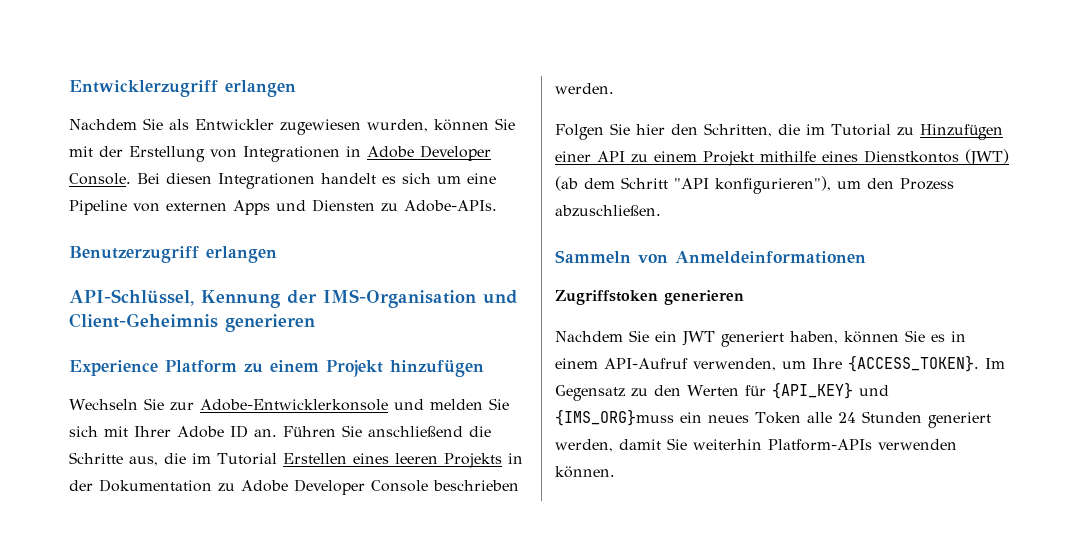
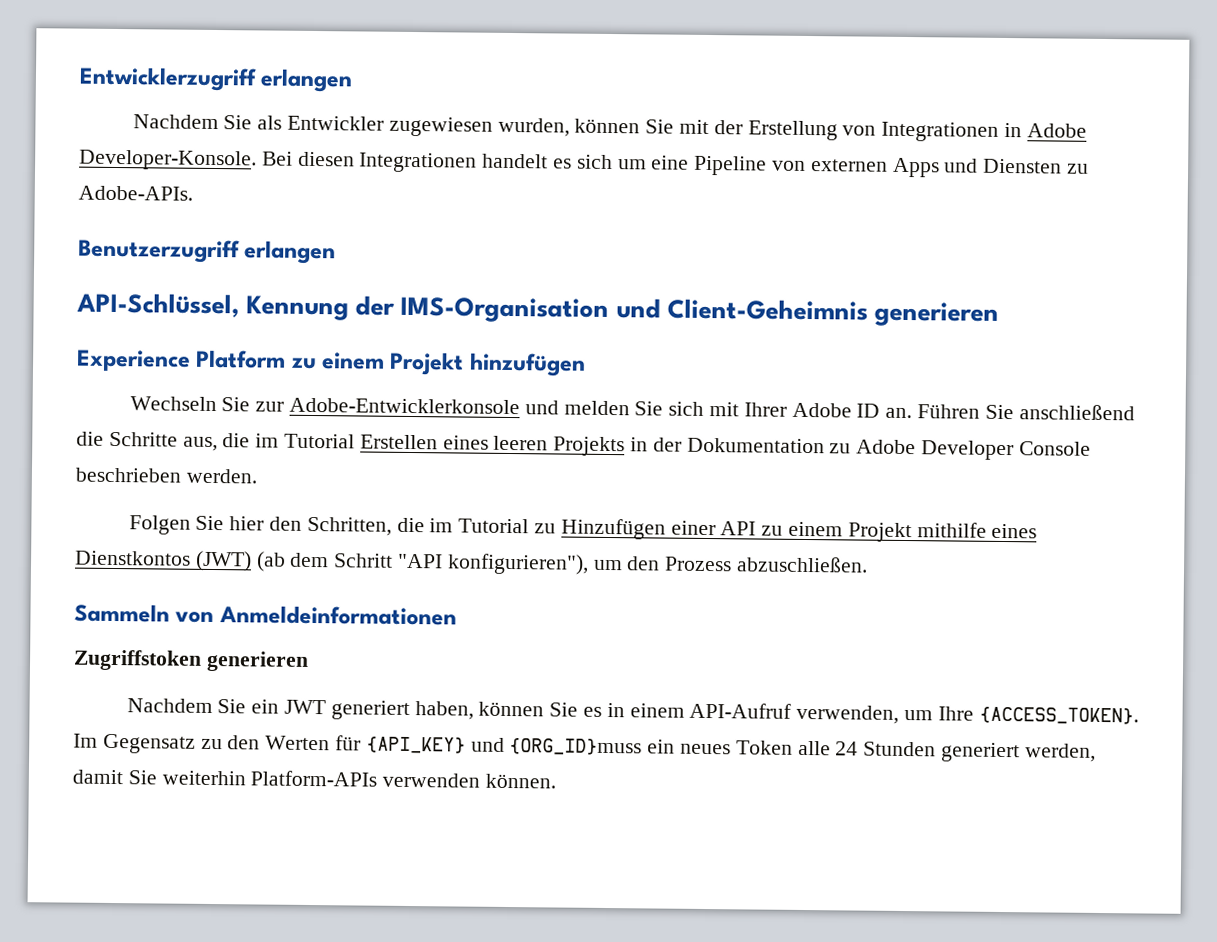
[420,145,491,161] [69,173,131,185] Developer Console. -> [79,149,257,171] Developer-Konsole.
[555,409,674,426] {IMS_ORG}muss -> [509,738,643,756] {ORG_ID}muss

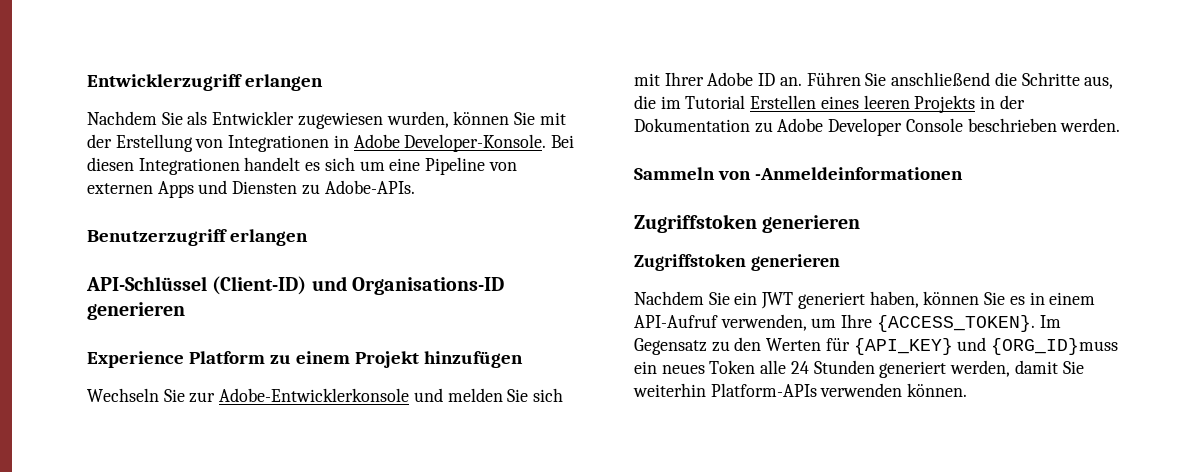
[76,292,868,324] API-Schlüssel, Kennung der IMS-Organisation und Client-Geheimnis -> [86,276,504,295] API-Schlüssel (Client-ID) und Organisations-ID
[128,515,1038,543] [75,550,869,575] // Folgen Sie hier den Schritten, die im Tutorial zu Hinzufügen einer API zu einem Projekt mithilfe eines Dienstkontos (JWT) (ab dem Schritt "API konfigurieren"), um den Prozess abzuschließen. -> (1121, 125) none
[218,605,457,626] Anmeldeinformationen -> [754,167,963,180] [634,214,861,233] -Anmeldeinformationen // Zugriffstoken generieren

